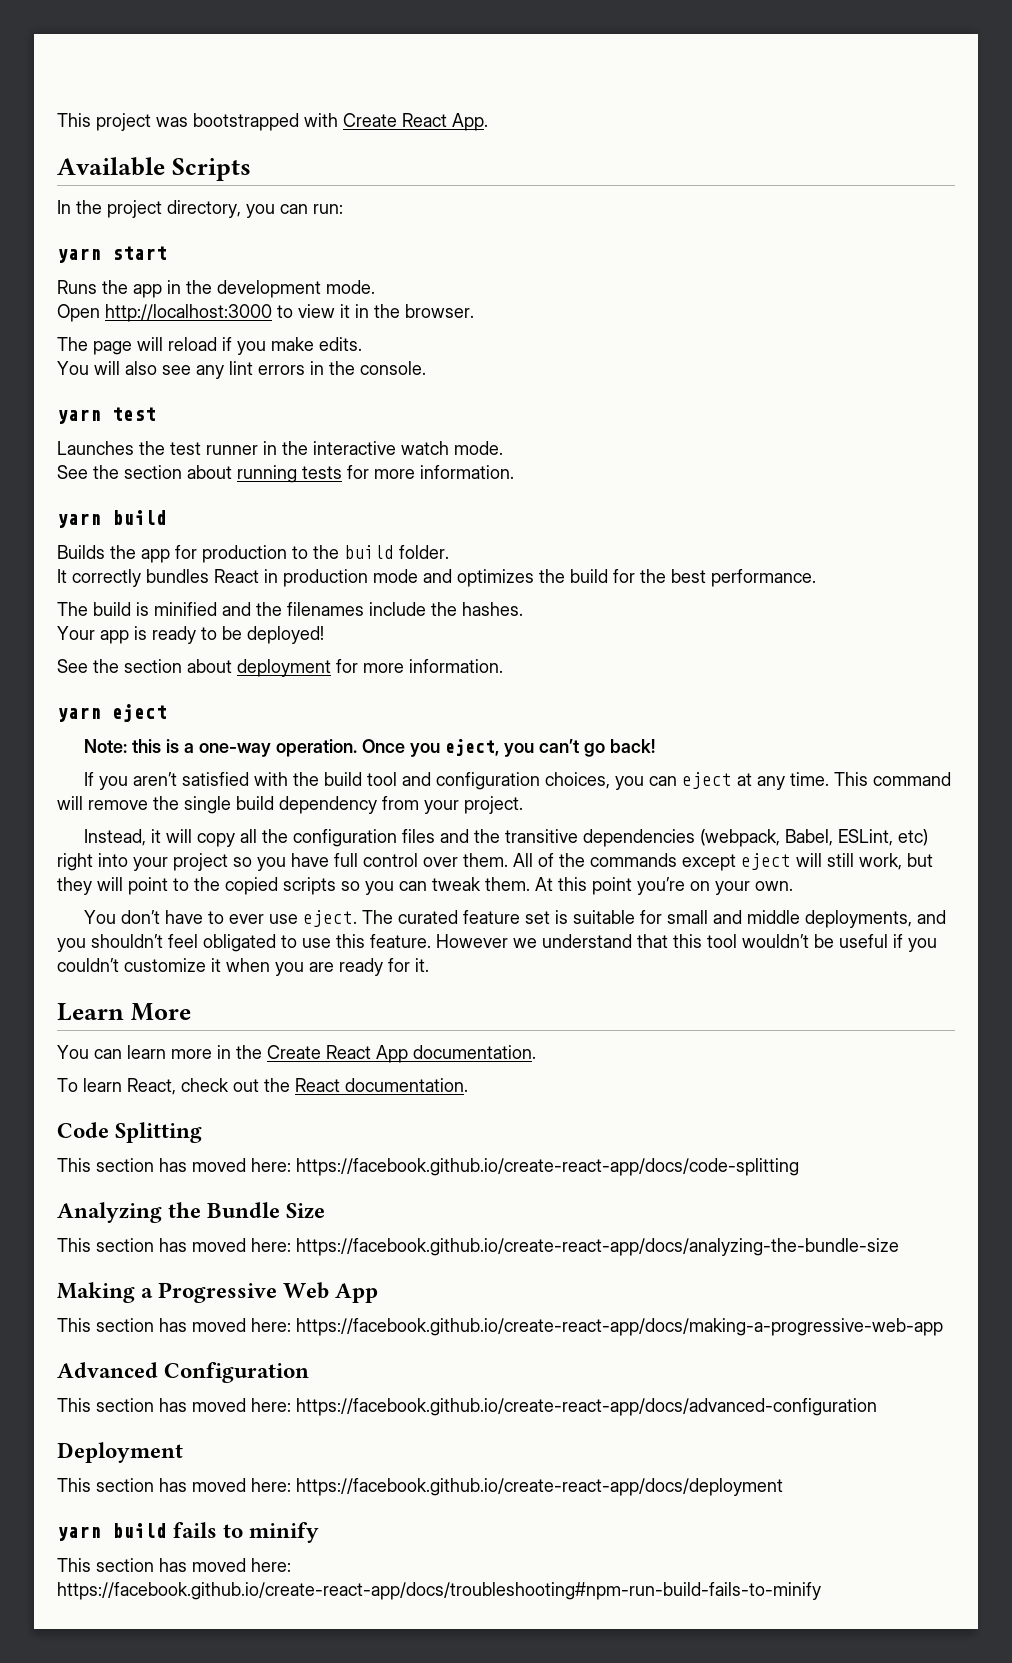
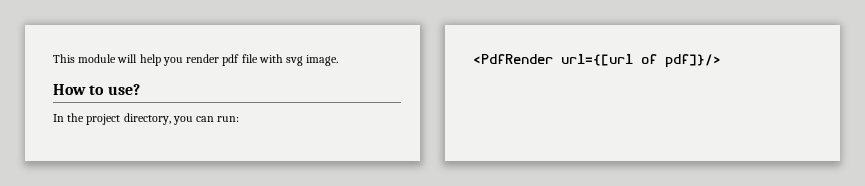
[57,113,488,131] [57,157,251,181] This project was bootstrapped with Create React App. // Available Scripts -> [53,54,339,66] [53,84,140,95] This module will help you render pdf file with svg image. // How to use?
[57,246,167,263] [57,280,375,298] [57,304,474,322] [57,337,362,355] [57,361,426,379] [57,407,156,424] [57,441,503,455] [57,465,514,483] [57,510,167,528] [57,545,449,563] [57,569,816,587] [57,602,523,616] [57,626,324,644] [57,659,503,677] [57,704,167,722] [84,739,656,757] [84,772,952,790] [57,796,523,814] [84,829,929,847] [57,853,933,871] [57,877,793,895] [84,910,947,928] [57,934,937,952] [57,958,429,976] [57,1003,191,1021] [57,1045,536,1063] [57,1078,468,1095] [57,1122,203,1143] [57,1158,799,1176] [57,1202,326,1223] [57,1238,899,1256] [57,1282,379,1303] [57,1318,943,1336] [57,1362,310,1383] [57,1398,877,1416] [57,1442,183,1463] [57,1478,783,1496] [57,1522,320,1543] [57,1558,291,1572] [57,1582,821,1600] yarn start // Runs the app in the development mode. // Open http://localhost:3000 to view it in the browser. // The page will reload if you make edits. // You will also see any lint errors in the console. // yarn test // Launches the test runner in the interactive watch mode. // See the section about running tests for more information. // yarn build // Builds the app for production to the build folder. // It correctly bundles React in production mode and optimizes the build for the best performance. // The build is minified and the filenames include the hashes. // Your app is ready to be deployed! // See the section about deployment for more information. // yarn eject // Note: this is a one-way operation. Once you eject, you can’t go back! // If you aren’t satisfied with the build tool and configuration choices, you can eject at any time. This command will remove the single build dependency from your project. // Instead, it will copy all the configuration files and the transitive dependencies (webpack, Babel, ESLint, etc) right into your project so you have full control over them. All of the commands except eject will still work, but they will point to the copied scripts so you can tweak them. At this point you’re on your own. // You don’t have to ever use eject. The curated feature set is suitable for small and middle deployments, and you shouldn’t feel obligated to use this feature. However we understand that this tool wouldn’t be useful if you couldn’t customize it when you are ready for it. // Learn More // You can learn more in the Create React App documentation. // To learn React, check out the React documentation. // Code Splitting // This section has moved here: https://facebook.github.io/create-react-app/docs/code-splitting // Analyzing the Bundle Size // This section has moved here: https://facebook.github.io/create-react-app/docs/analyzing-the-bundle-size // Making a Progressive Web App // This section has moved here: https://facebook.github.io/create-react-app/docs/making-a-progressive-web-app // Advanced Configuration // This section has moved here: https://facebook.github.io/create-react-app/docs/advanced-configuration // Deployment // This section has moved here: https://facebook.github.io/create-react-app/docs/deployment // yarn build fails to minify // This section has moved here: https://facebook.github.io/create-react-app/docs/troubleshooting#npm-run-build-fails-to-minify -> [473,54,721,68] <PdfRender url={[url of pdf]}/>

